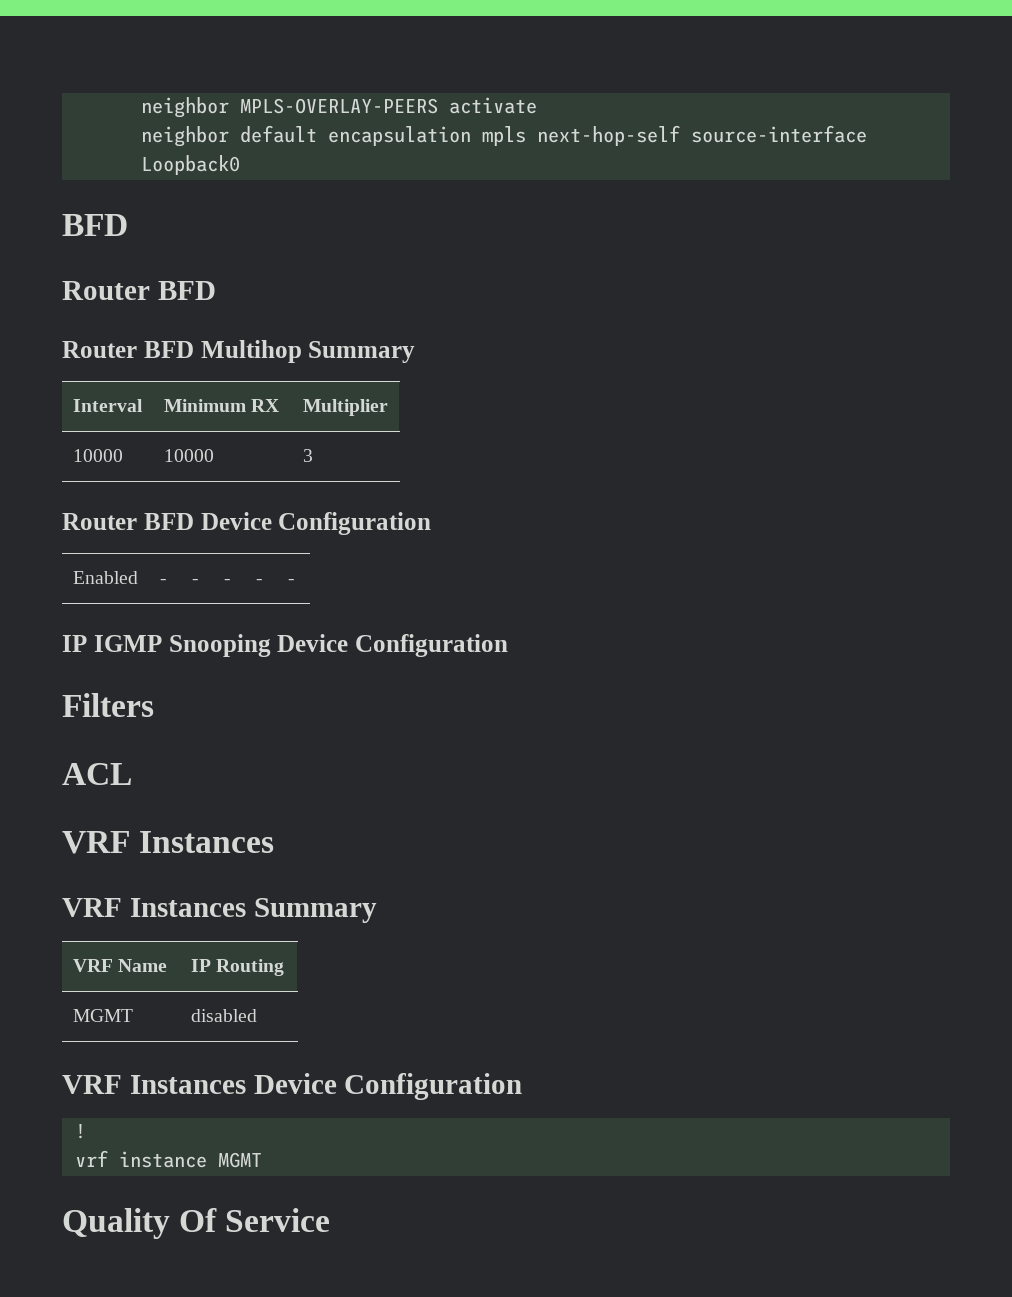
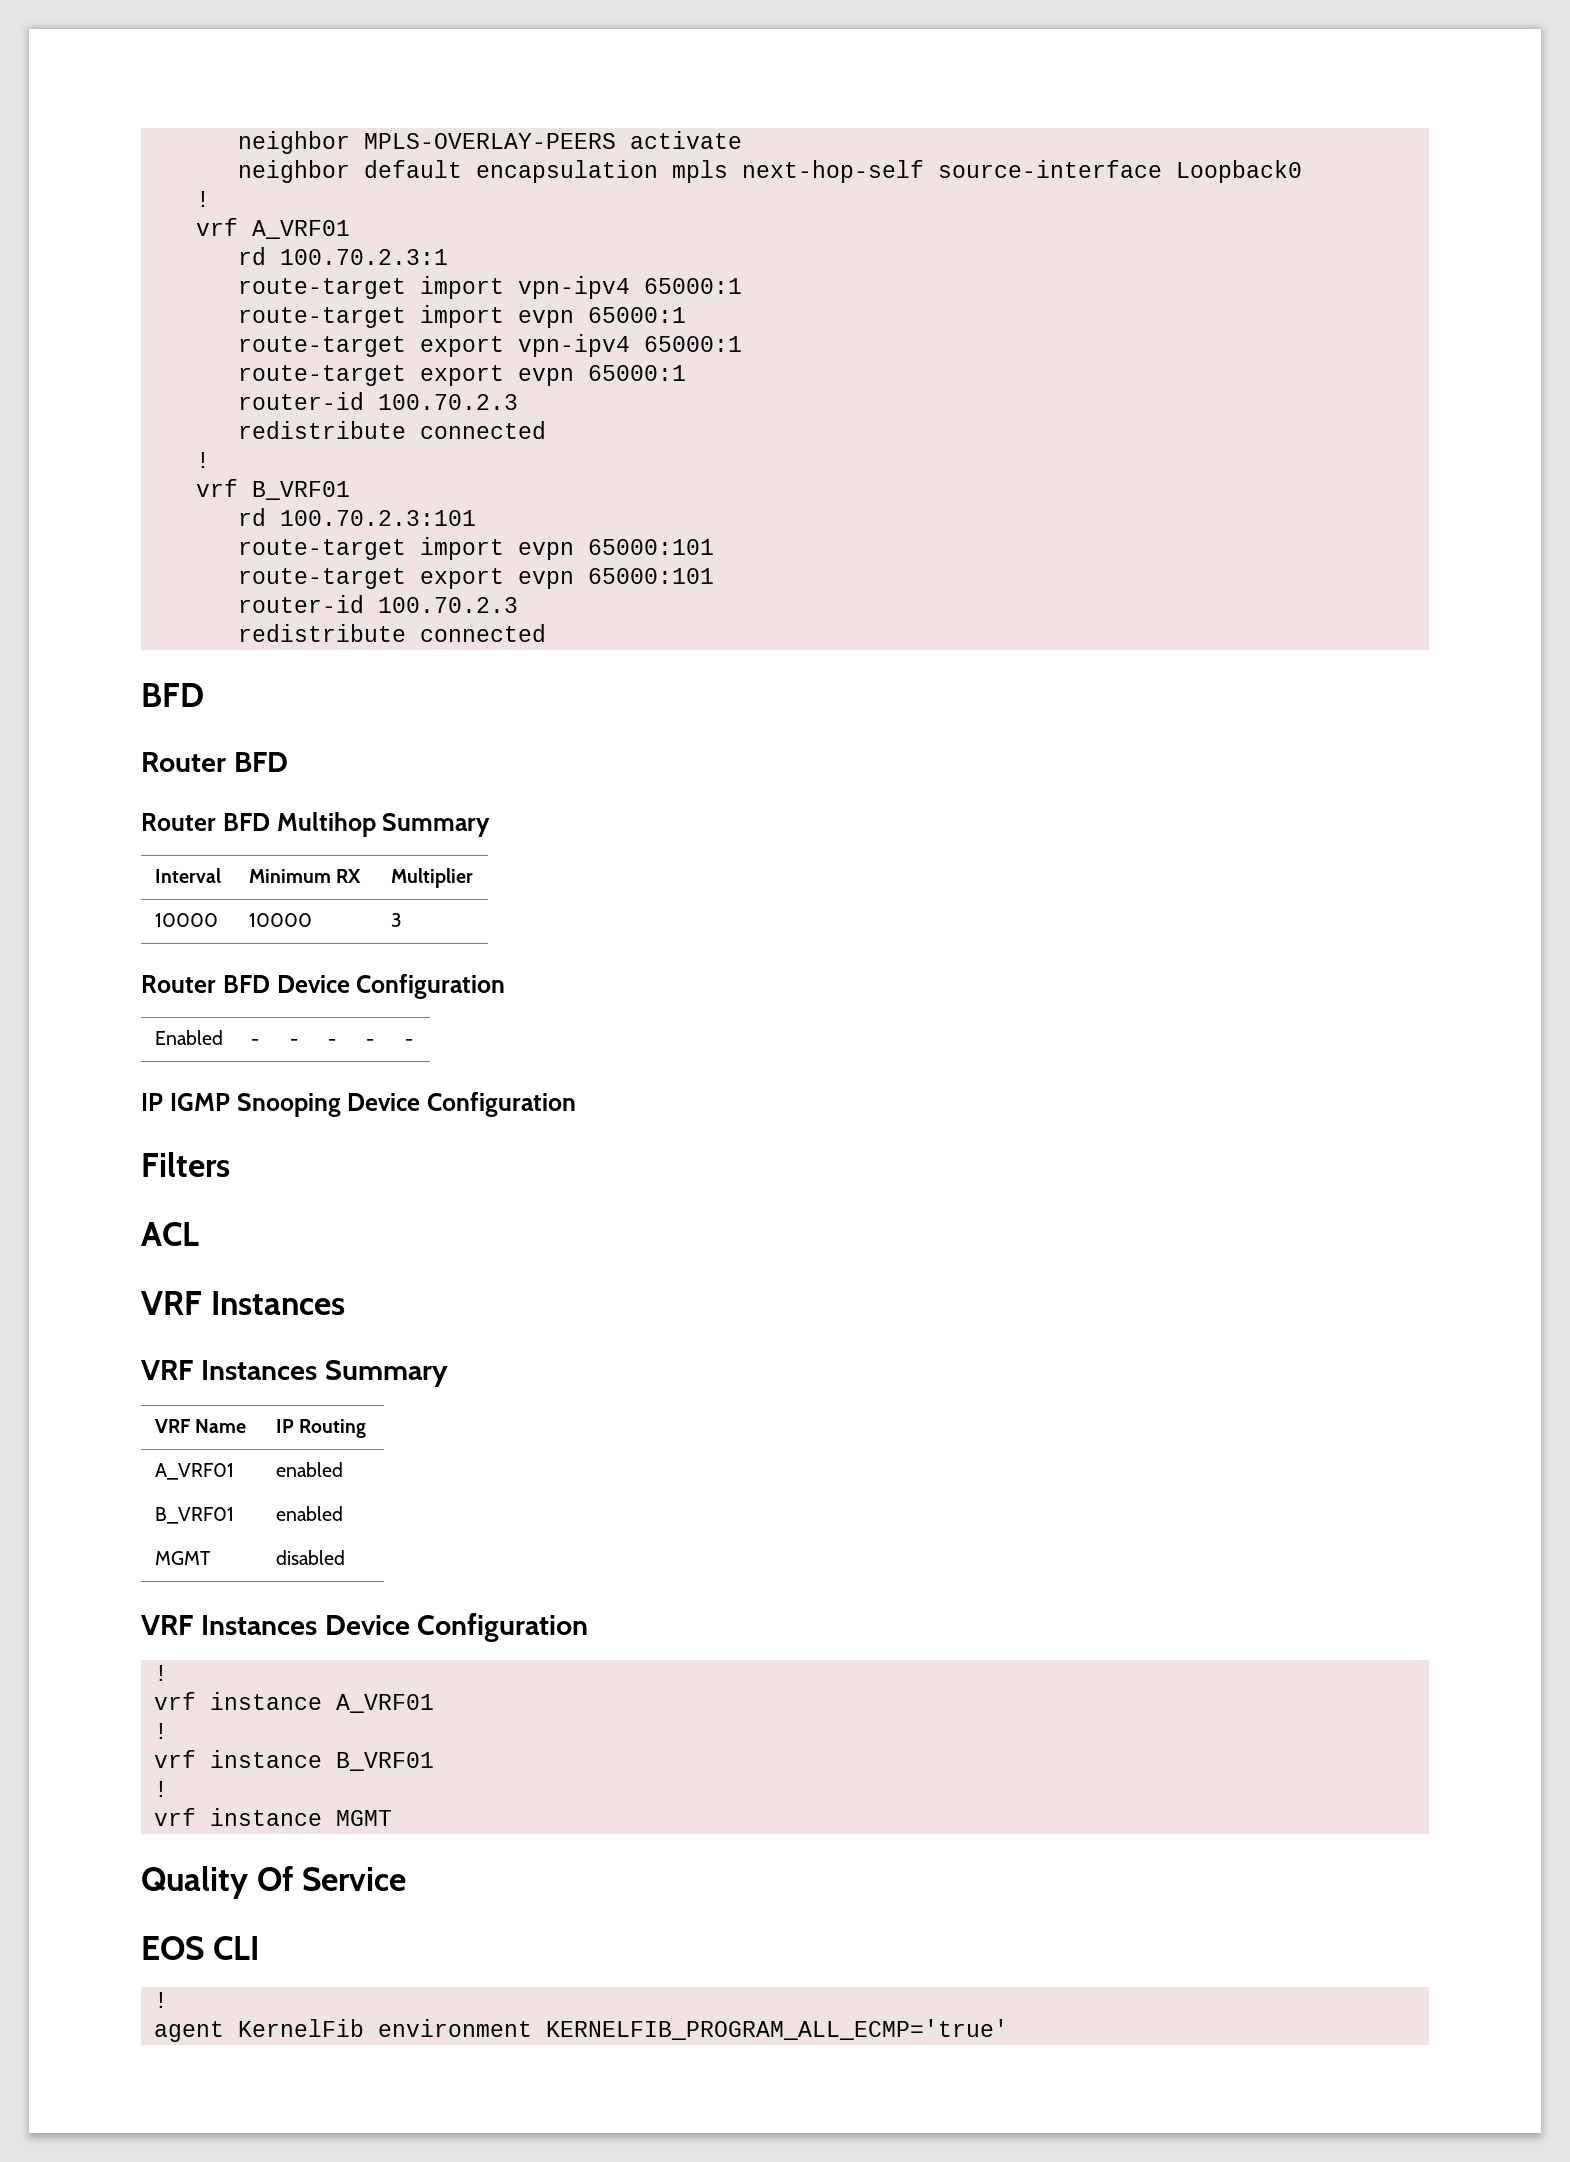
(240, 165) none -> [195,191,210,207] [195,218,350,239] [237,247,448,265] [237,276,742,299] [237,305,686,328] [237,334,742,357] [237,365,686,386] [237,392,518,410] [237,421,546,439] [195,452,210,468] [195,479,350,500] [237,508,476,526] [237,537,714,560] [237,568,714,589] [237,595,518,613] [237,624,546,642] // ! // vrf A_VRF01 // rd 100.70.2.3:1 // route-target import vpn-ipv4 65000:1 // route-target import evpn 65000:1 // route-target export vpn-ipv4 65000:1 // route-target export evpn 65000:1 // router-id 100.70.2.3 // redistribute connected // ! // vrf B_VRF01 // rd 100.70.2.3:101 // route-target import evpn 65000:101 // route-target export evpn 65000:101 // router-id 100.70.2.3 // redistribute connected
(284, 967) none -> [154,1463,234,1480] [275,1462,343,1477] [154,1507,234,1524] [275,1506,343,1521] // A_VRF01 | enabled // B_VRF01 | enabled
(86, 1131) none -> [153,1692,434,1713] [153,1723,168,1739] [153,1750,434,1771] [153,1781,168,1797] // vrf instance A_VRF01 // ! // vrf instance B_VRF01 // !
(331, 1220) none -> [141,1936,260,1960] [153,1992,168,2008] [153,2019,1008,2042] // EOS CLI // ! // agent KernelFib environment KERNELFIB_PROGRAM_ALL_ECMP='true'

